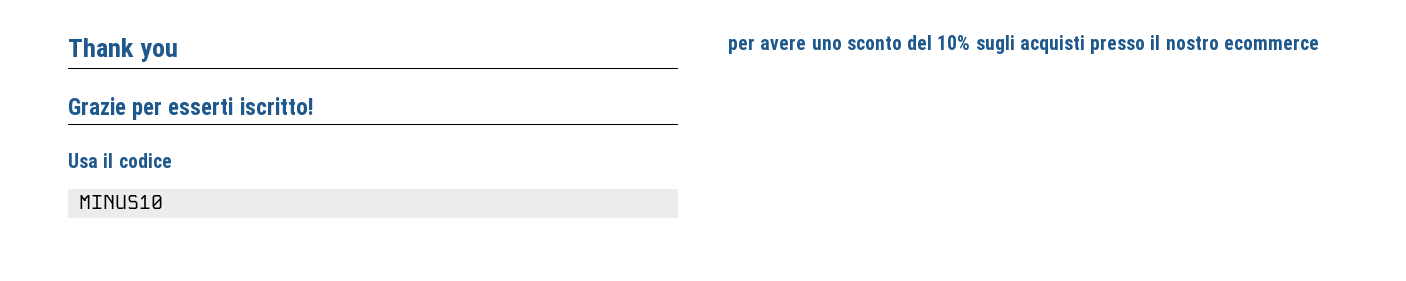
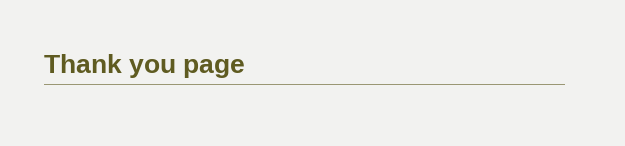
[68,97,314,120] [68,153,172,168] [79,195,164,209] [728,35,1319,54] // Grazie per esserti iscritto! // Usa il codice // MINUS10 // per avere uno sconto del 10% sugli acquisti presso il nostro ecommerce -> [183,59,246,78] page

